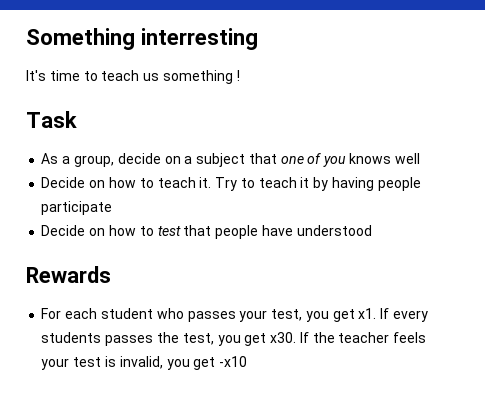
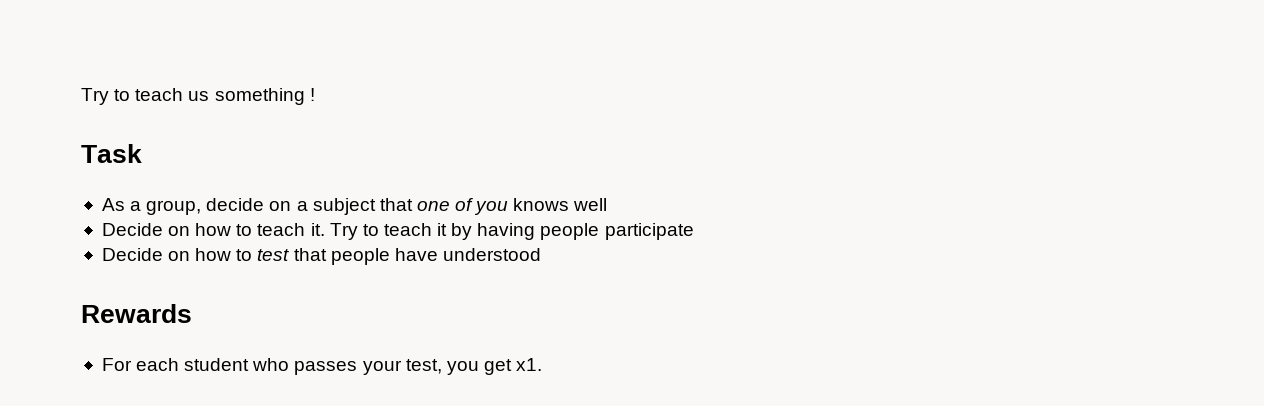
[26,28,258,50] [26,70,80,81] Something interresting // It's time -> [81,88,109,105] Try
[380,308,428,322] [41,332,427,346] [41,356,248,370] If every students passes the test, you get x30. If the teacher feels your test is invalid, you get -x10 -> (543, 364) none

